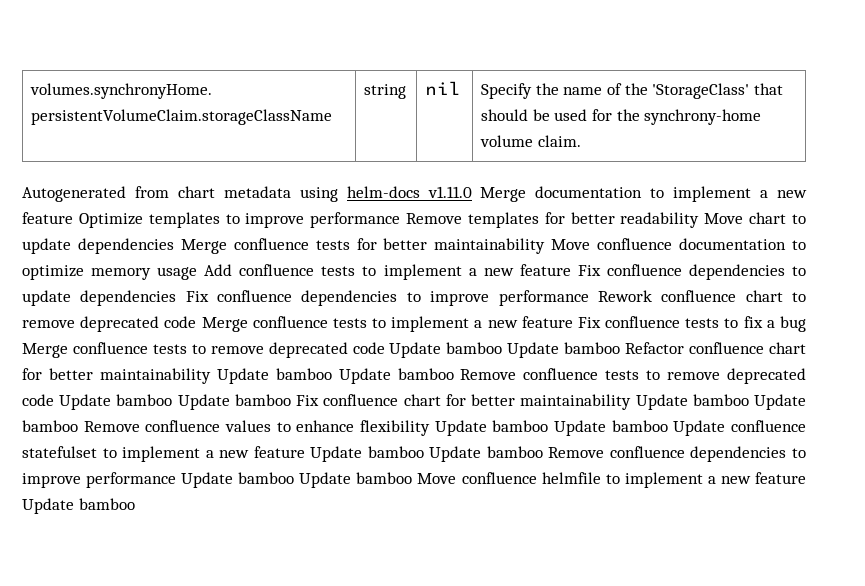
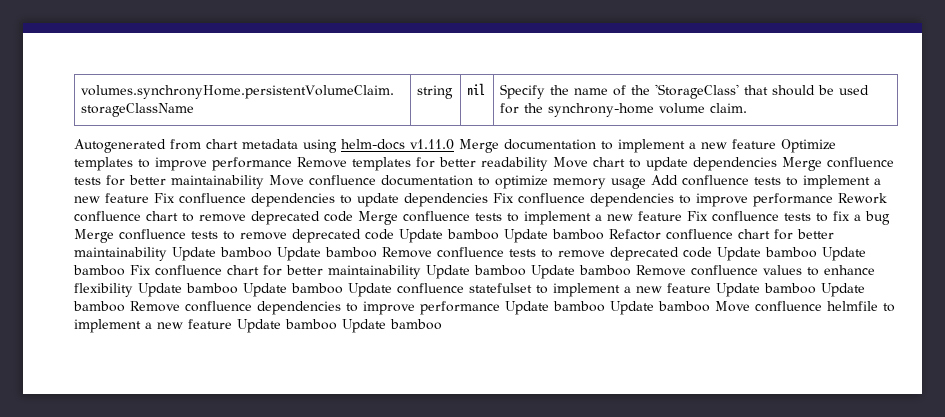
(135, 504) none -> [342,319,442,333] Update bamboo

